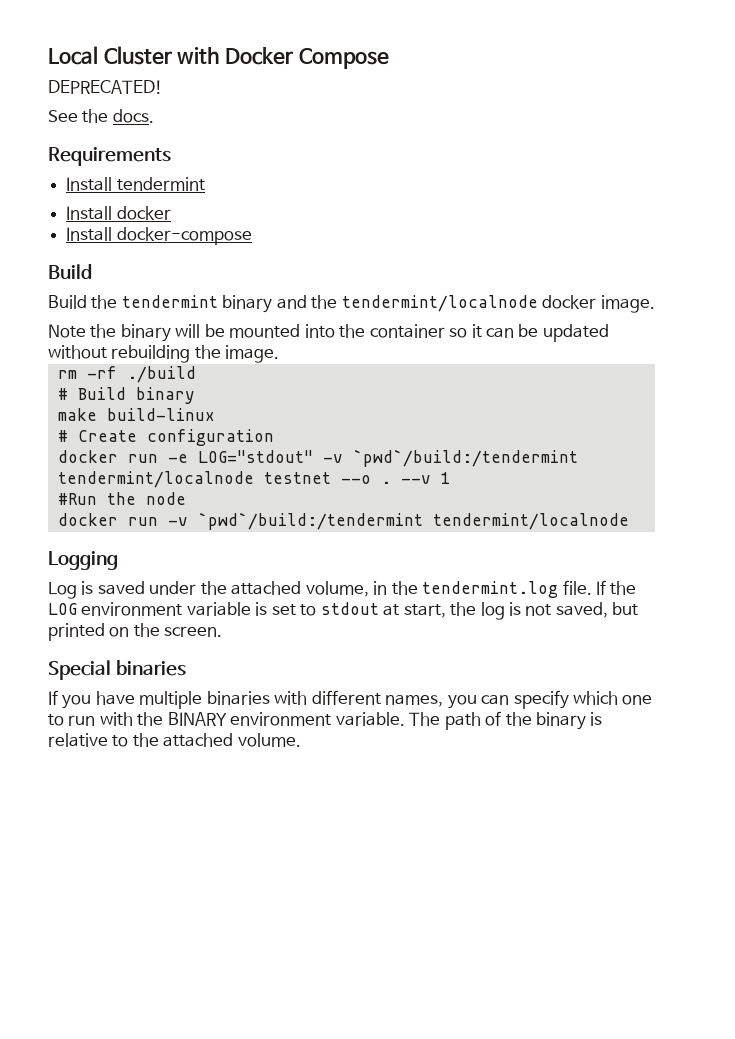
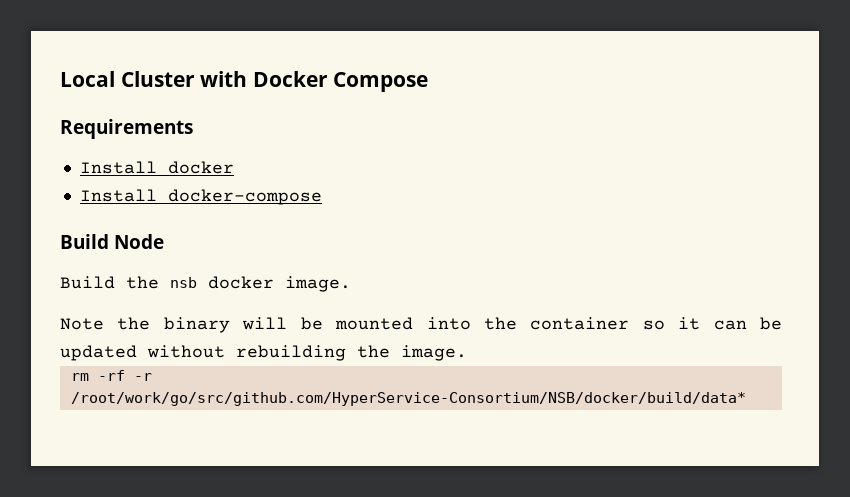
[48,80,163,94] [48,109,154,123] // DEPRECATED! // See the docs. -> (429, 82) none
[66,177,205,191] // Install tendermint -> (193, 129) none
(92, 271) none -> [114,234,164,249] Node
[121,295,538,313] tendermint binary and the tendermint/localnode -> [170,277,197,288] nsb
[126,366,196,383] [57,387,195,404] [57,408,215,421] [57,429,274,446] [57,450,578,467] [57,471,451,488] [57,492,186,505] [57,513,629,530] [48,551,118,570] [48,580,637,599] [48,602,639,620] [48,623,223,641] [48,660,187,680] [48,690,653,709] [48,711,603,730] [48,733,301,747] ./build // # Build binary // make build-linux // # Create configuration // docker run -e LOG="stdout" -v `pwd`/build:/tendermint tendermint/localnode testnet --o . --v 1 // #Run the node // docker run -v `pwd`/build:/tendermint tendermint/localnode // Logging // Log is saved under the attached volume, in the tendermint.log file. If the LOG environment variable is set to stdout at start, the log is not saved, but printed on the screen. // Special binaries // If you have multiple binaries with different names, you can specify which one to run with the BINARY environment variable. The path of the binary is relative to the attached volume. -> [133,373,152,381] [70,392,746,406] -r /root/work/go/src/github.com/HyperService-Consortium/NSB/docker/build/data*

